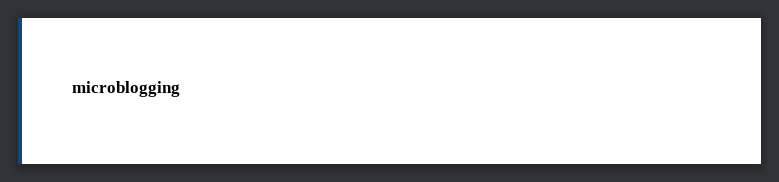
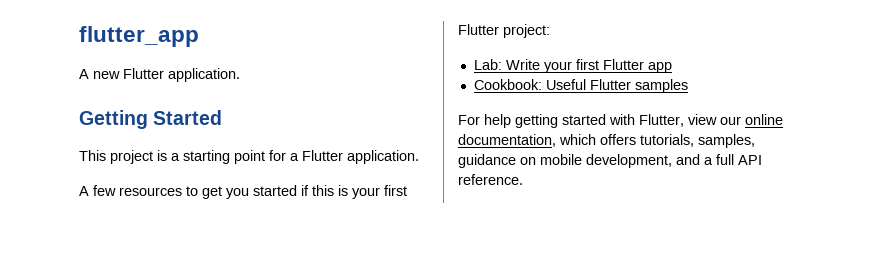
[72,81,180,97] microblogging -> [79,26,199,47] [79,68,240,82] [79,110,223,129] [79,150,419,164] [79,185,407,199] [458,24,550,38] [473,59,672,73] [473,79,688,93] [458,114,783,128] [458,134,755,148] [458,154,762,168] [458,174,523,185] flutter_app // A new Flutter application. // Getting Started // This project is a starting point for a Flutter application. // A few resources to get you started if this is your first Flutter project: // Lab: Write your first Flutter app // Cookbook: Useful Flutter samples // For help getting started with Flutter, view our online documentation, which offers tutorials, samples, guidance on mobile development, and a full API reference.

